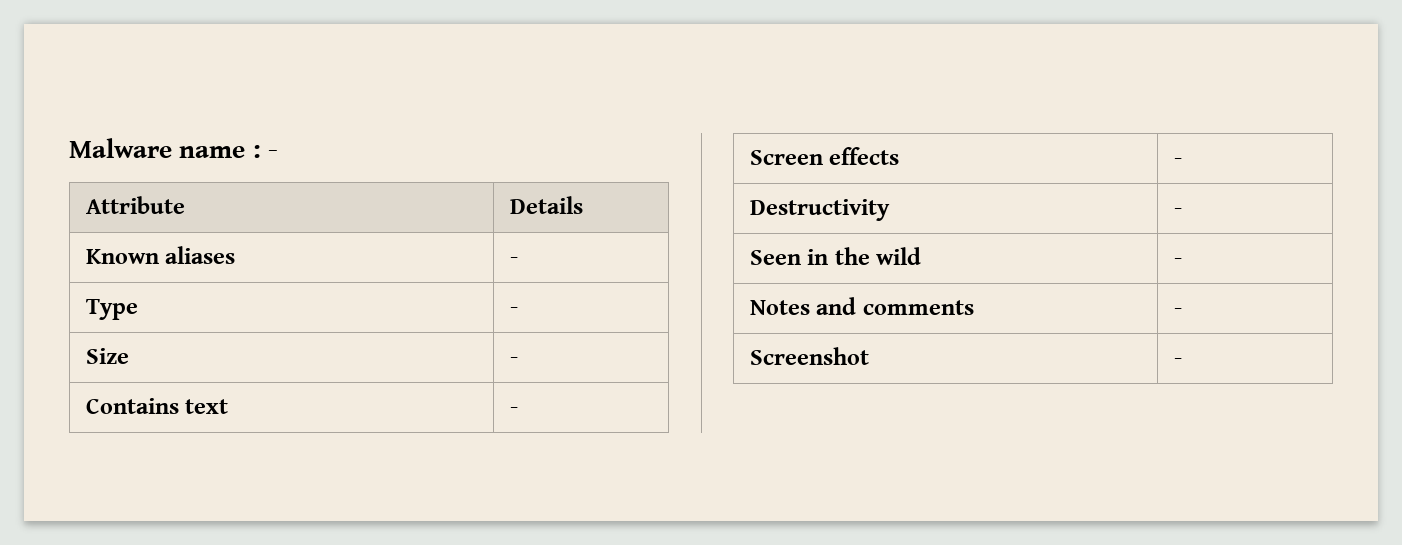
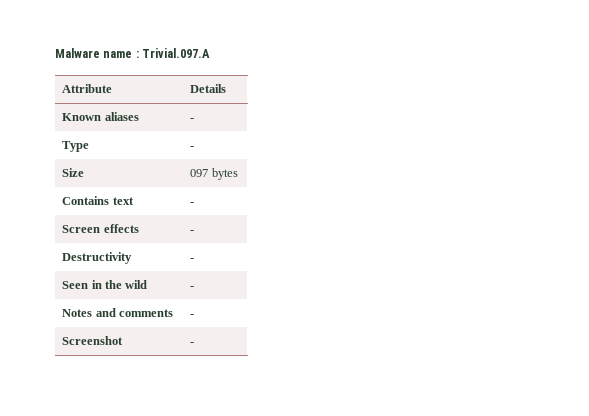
[267,150,278,158] - -> [142,48,211,58] Trivial.097.A
[509,357,518,364] - -> [190,168,238,180] 097 bytes

